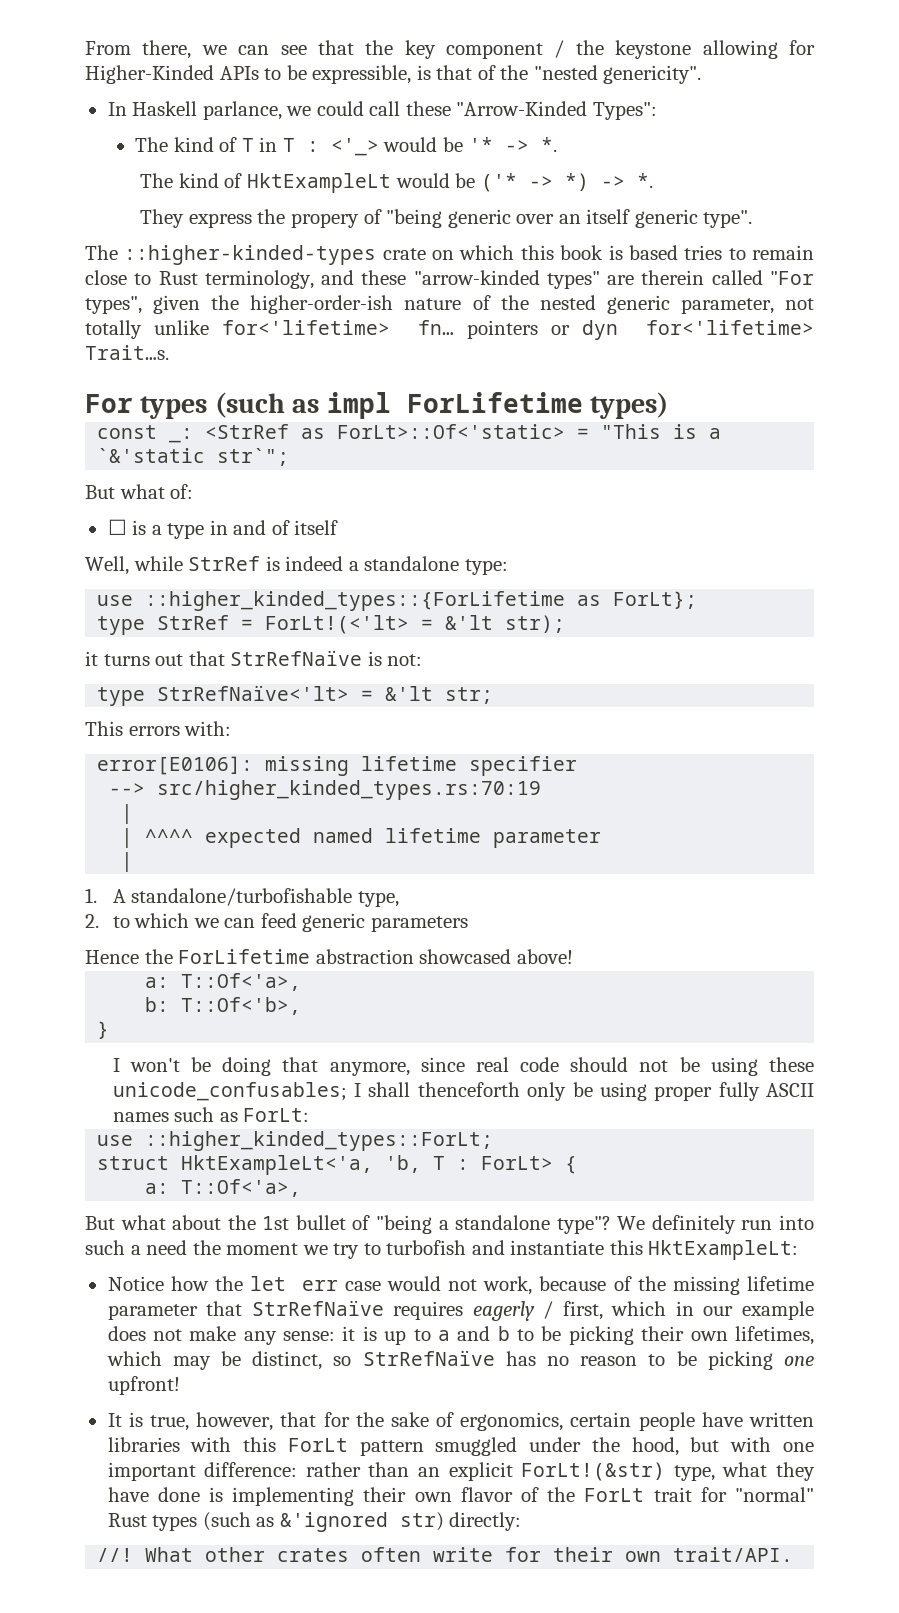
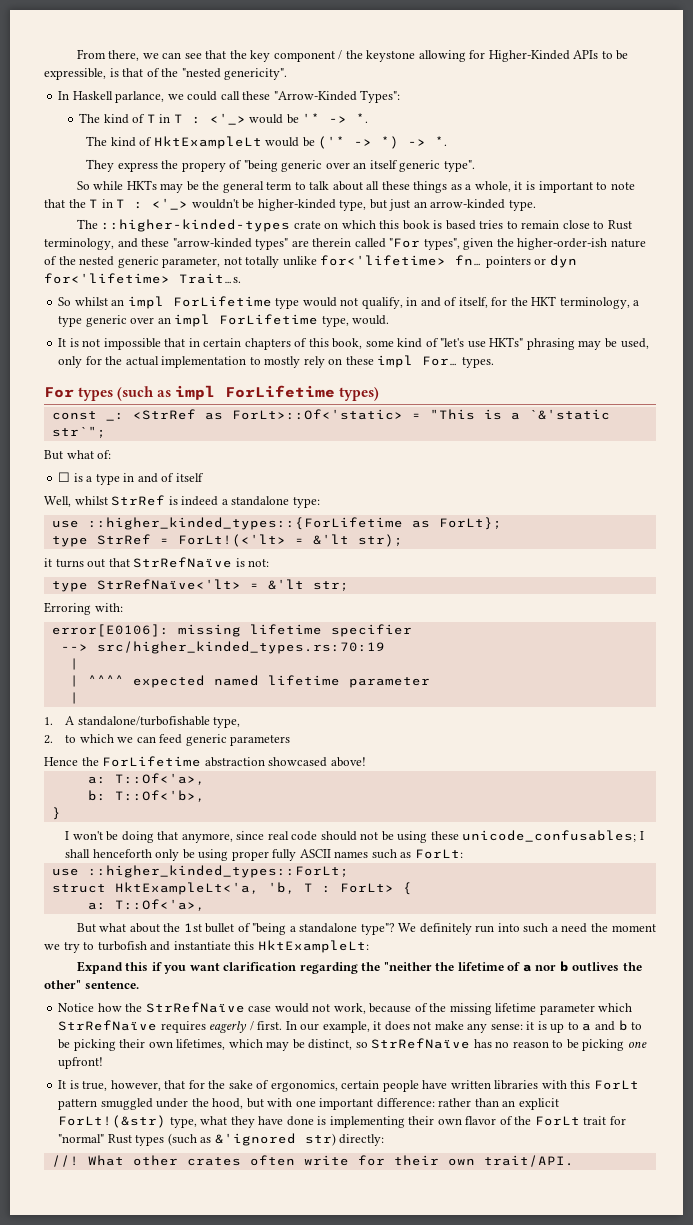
(753, 219) none -> [76,180,635,193] [44,198,536,211] // So while HKTs may be the general term to talk about all these things as a whole, it is important to note that the T in T : <'_> wouldn't be higher-kinded type, but just an arrow-kinded type.
(169, 352) none -> [58,296,640,309] [58,314,390,327] [58,337,649,350] [58,355,494,368] // So whilst an impl ForLifetime type would not qualify, in and of itself, for the HKT terminology, a type generic over an impl ForLifetime type, would. // It is not impossible that in certain chapters of this book, some kind of "let's use HKTs" phrasing may be used, only for the actual implementation to mostly rely on these impl For… types.
[133,556,183,571] while -> [74,496,108,505] whilst
[85,721,180,736] This errors -> [44,602,91,615] Erroring
[417,1082,520,1097] thenceforth -> [92,849,152,858] henceforth
(799, 1250) none -> [76,961,642,974] [44,980,139,989] // Expand this if you want clarification regarding the "neither the lifetime of a nor b outlives the other" sentence.
[250,1276,338,1291] let err -> [145,1002,245,1013] StrRefNaïve
[206,1301,243,1316] that -> [598,1003,633,1012] which
[562,1301,814,1320] first, which in our example -> [257,1021,382,1033] first. In our example, it

